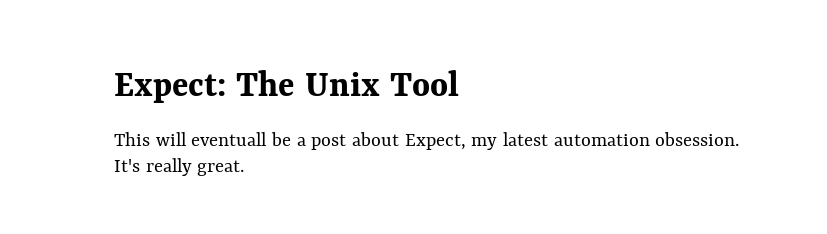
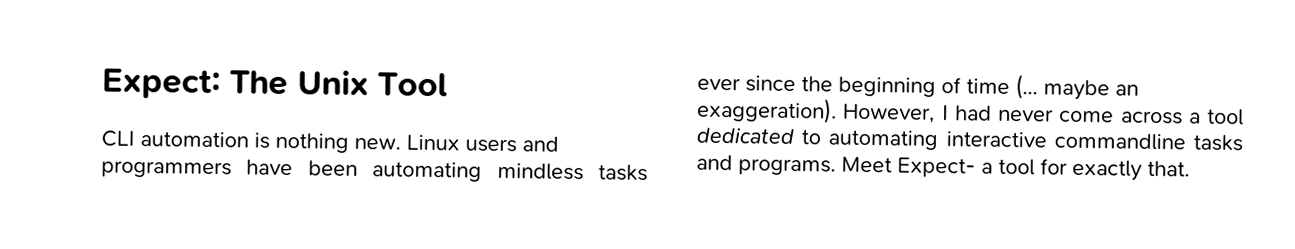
[114,132,740,150] [114,158,245,176] This will eventuall be a post about Expect, my latest automation obsession. It's really great. -> [101,130,559,153] [101,159,648,182] [697,74,1139,101] [697,96,1244,126] [696,127,1243,152] [696,154,1190,181] CLI automation is nothing new. Linux users and programmers have been automating mindless tasks ever since the beginning of time (... maybe an exaggeration). However, I had never come across a tool dedicated to automating interactive commandline tasks and programs. Meet Expect- a tool for exactly that.

